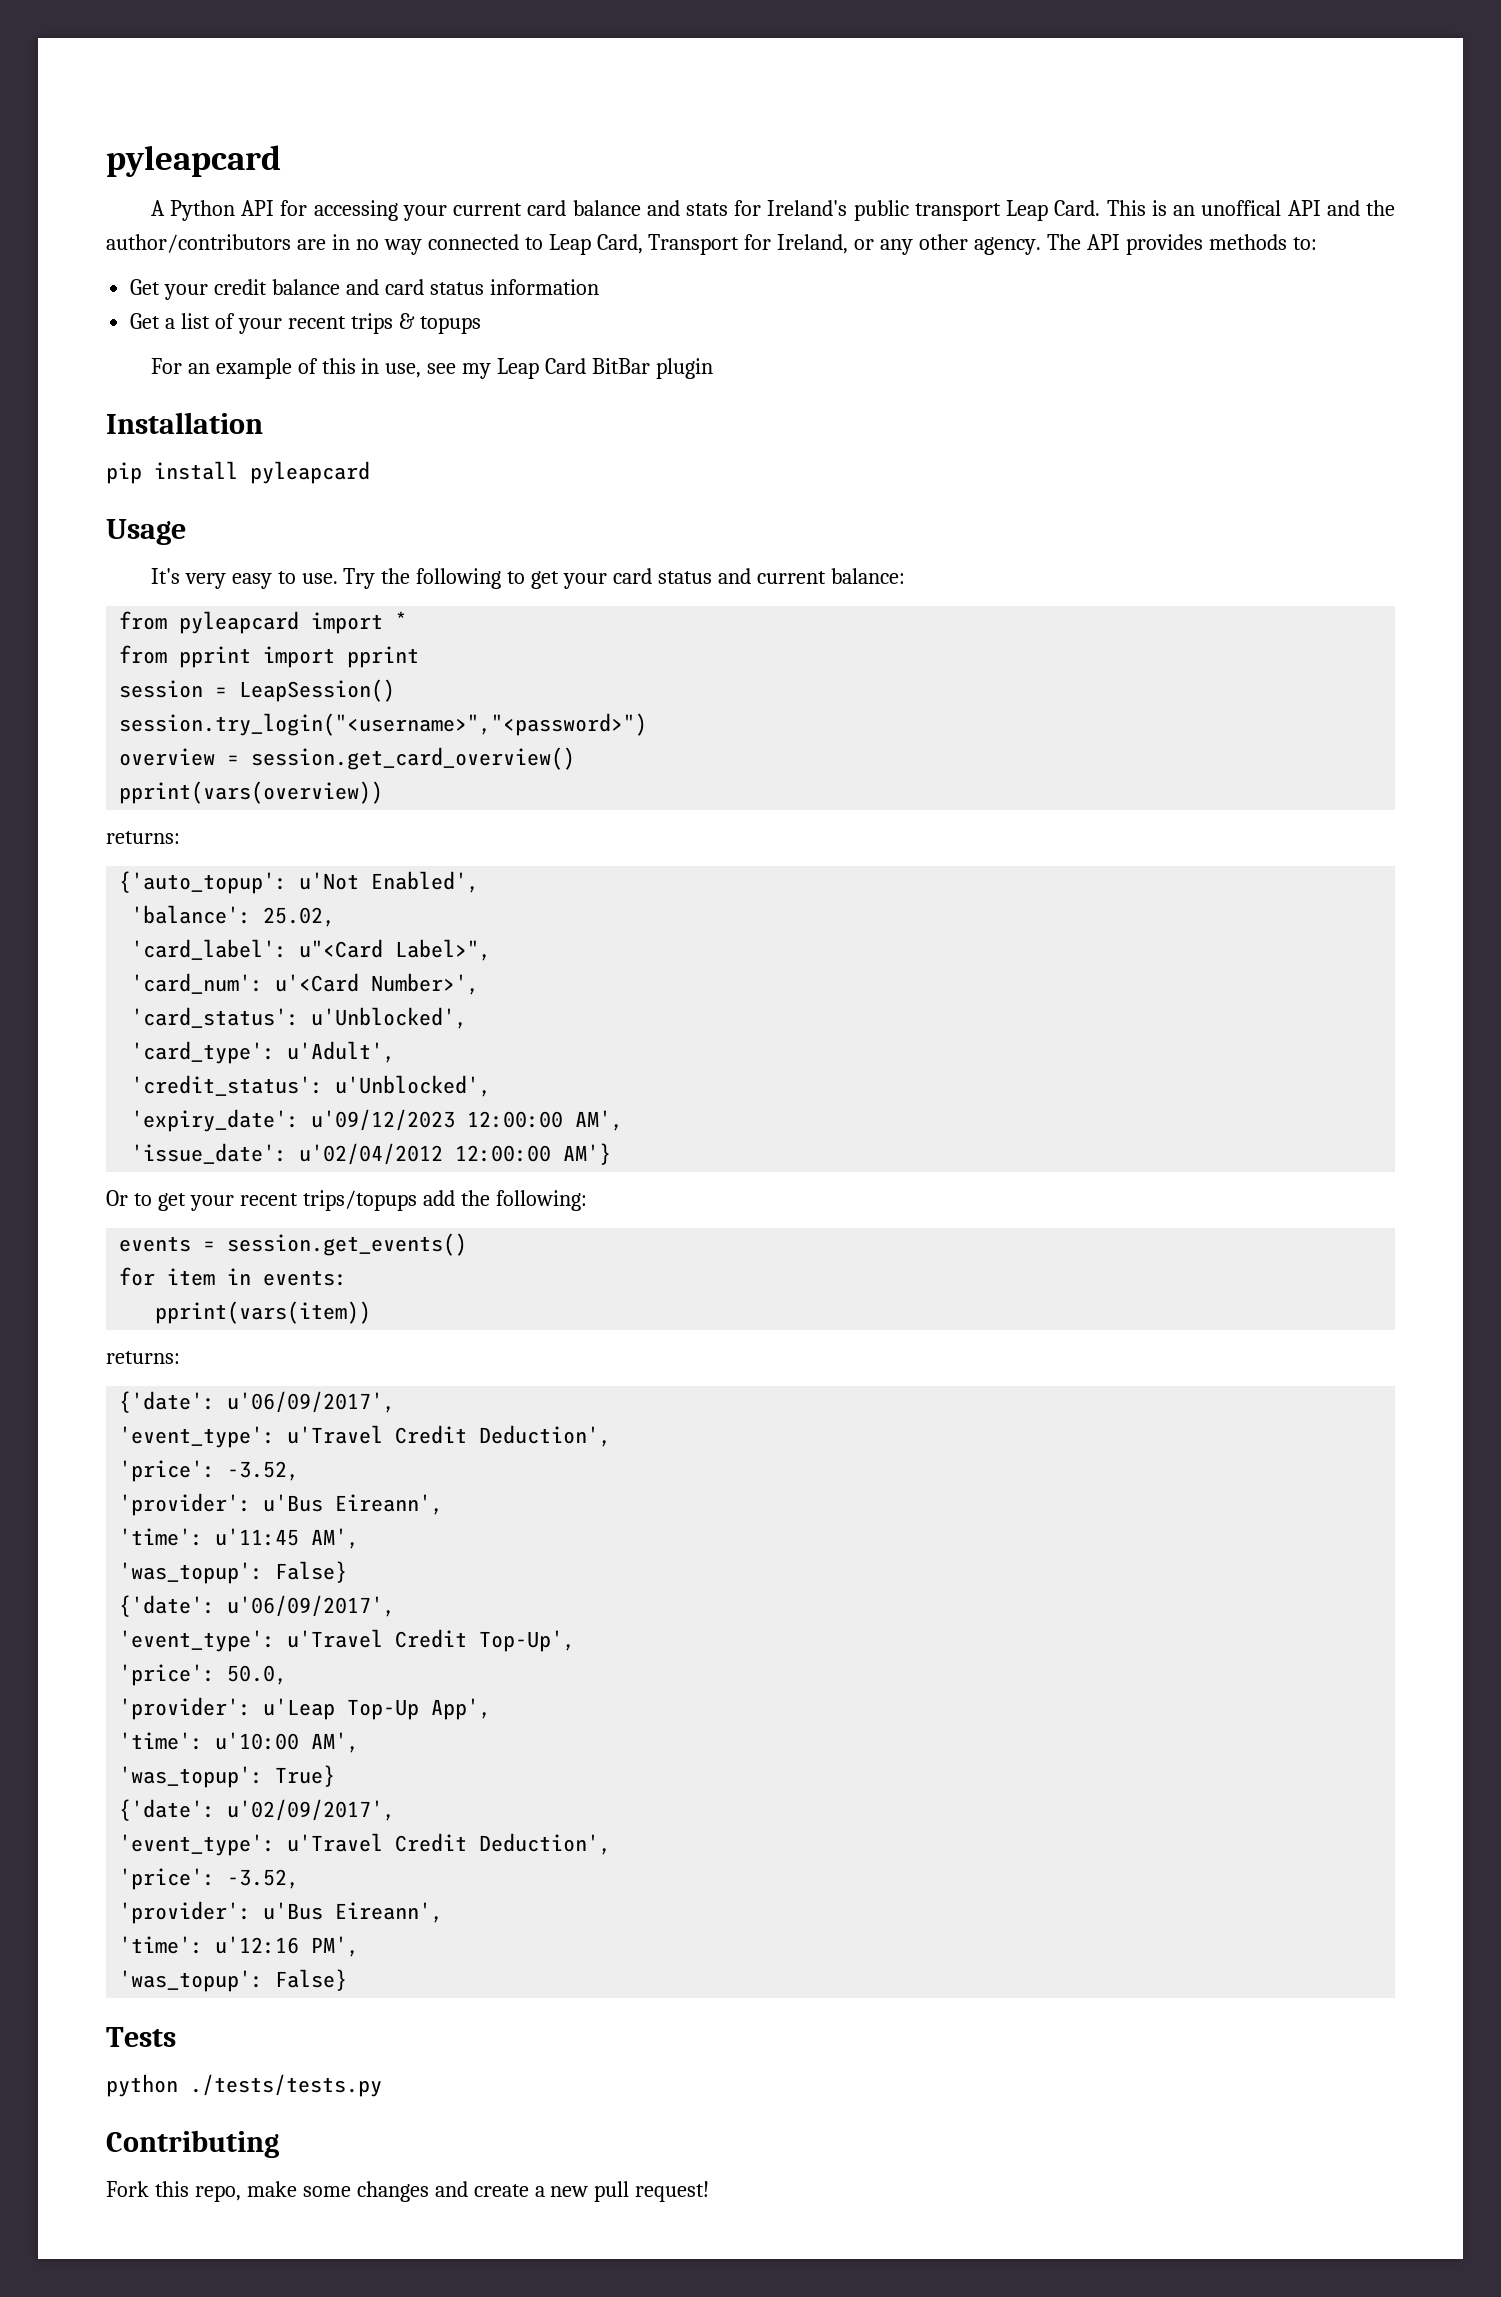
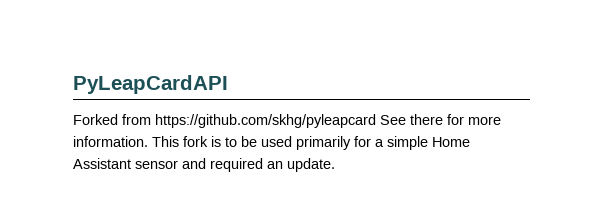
[106,145,281,177] [150,200,1395,221] [106,234,1317,255] [130,279,599,300] [130,313,481,334] [150,358,714,379] [106,412,263,434] [106,461,370,484] [106,519,186,545] [150,568,905,589] [119,611,408,634] [119,645,420,668] [119,679,396,702] [119,713,648,736] [119,747,576,770] [119,781,384,804] [106,831,180,844] [119,871,480,894] [131,905,336,927] [131,939,492,961] [131,973,480,995] [131,1007,468,1029] [131,1041,396,1064] [131,1075,492,1097] [131,1109,624,1132] [131,1143,612,1165] [106,1190,587,1211] [119,1233,468,1256] [119,1267,348,1286] [155,1301,372,1324] [106,1351,180,1364] [119,1391,396,1413] [119,1425,612,1448] [119,1460,300,1482] [119,1493,444,1516] [119,1528,360,1549] [119,1561,348,1584] [119,1595,396,1617] [119,1629,576,1652] [119,1664,288,1686] [119,1697,492,1720] [119,1732,360,1753] [119,1765,336,1788] [119,1799,396,1821] [119,1833,612,1856] [119,1868,300,1890] [119,1901,444,1924] [119,1936,360,1957] [119,1969,348,1992] [106,2027,176,2047] [106,2074,382,2097] [106,2130,279,2158] [106,2181,710,2202] pyleapcard // A Python API for accessing your current card balance and stats for Ireland's public transport Leap Card. This is an unoffical API and the author/contributors are in no way connected to Leap Card, Transport for Ireland, or any other agency. The API provides methods to: // Get your credit balance and card status information // Get a list of your recent trips & topups // For an example of this in use, see my Leap Card BitBar plugin // Installation // pip install pyleapcard // Usage // It's very easy to use. Try the following to get your card status and current balance: // from pyleapcard import * // from pprint import pprint // session = LeapSession() // session.try_login("<username>","<password>") // overview = session.get_card_overview() // pprint(vars(overview)) // returns: // {'auto_topup': u'Not Enabled', // 'balance': 25.02, // 'card_label': u"<Card Label>", // 'card_num': u'<Card Number>', // 'card_status': u'Unblocked', // 'card_type': u'Adult', // 'credit_status': u'Unblocked', // 'expiry_date': u'09/12/2023 12:00:00 AM', // 'issue_date': u'02/04/2012 12:00:00 AM'} // Or to get your recent trips/topups add the following: // events = session.get_events() // for item in events: // pprint(vars(item)) // returns: // {'date': u'06/09/2017', // 'event_type': u'Travel Credit Deduction', // 'price': -3.52, // 'provider': u'Bus Eireann', // 'time': u'11:45 AM', // 'was_topup': False} // {'date': u'06/09/2017', // 'event_type': u'Travel Credit Top-Up', // 'price': 50.0, // 'provider': u'Leap Top-Up App', // 'time': u'10:00 AM', // 'was_topup': True} // {'date': u'02/09/2017', // 'event_type': u'Travel Credit Deduction', // 'price': -3.52, // 'provider': u'Bus Eireann', // 'time': u'12:16 PM', // 'was_topup': False} // Tests // python ./tests/tests.py // Contributing // Fork this repo, make some changes and create a new pull request! -> [73,75,228,94] [73,114,501,128] [73,136,470,150] [73,158,335,172] PyLeapCardAPI // Forked from https://github.com/skhg/pyleapcard See there for more information. This fork is to be used primarily for a simple Home Assistant sensor and required an update.

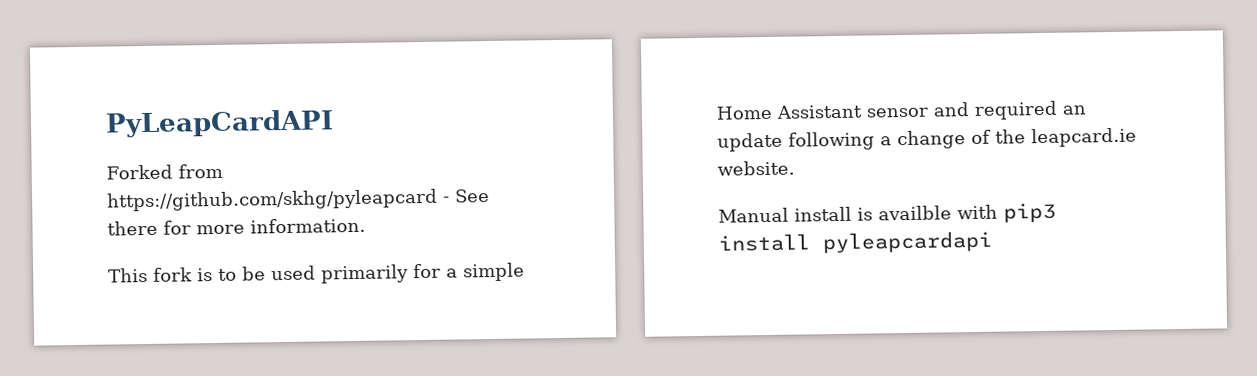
(376, 121) none -> [443,196,450,203] -
(148, 141) none -> (366, 225) //
[287,158,335,172] update. -> [717,127,1137,152] [717,160,795,176] [718,202,1056,223] [718,230,992,254] update following a change of the leapcard.ie website. // Manual install is availble with pip3 install pyleapcardapi

